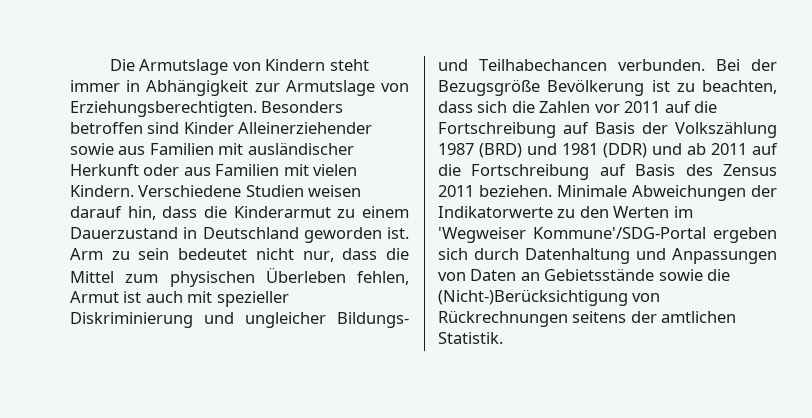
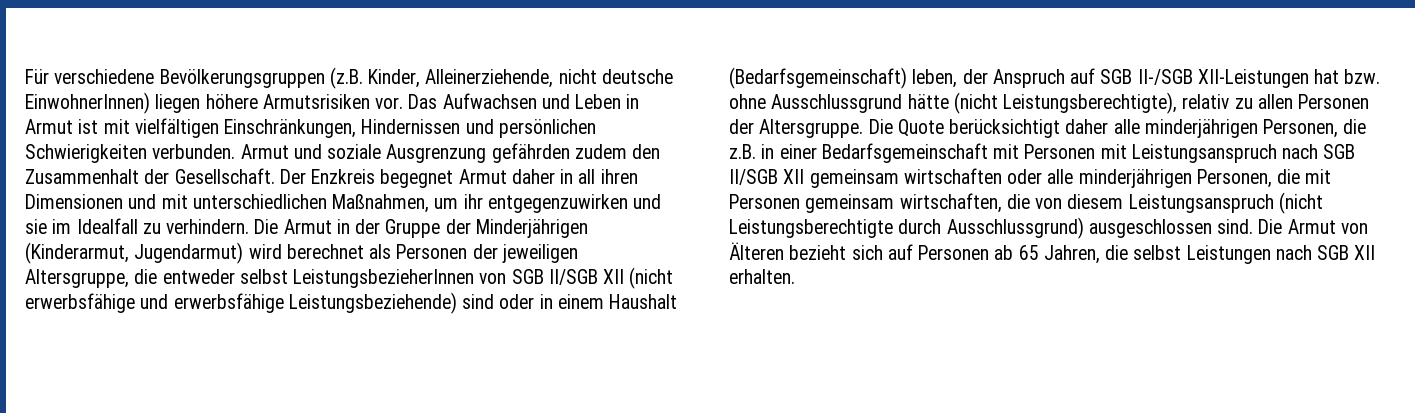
[109,59,369,75] [70,79,410,96] [70,101,344,117] [70,122,373,134] [70,142,354,155] [70,164,358,176] [70,185,362,197] [70,206,409,220] [70,227,409,243] [70,248,409,262] [70,267,409,287] [70,291,289,307] [70,312,409,328] [438,59,777,71] [438,79,777,96] [438,101,718,113] [438,121,777,138] [438,143,778,158] [438,164,777,180] [438,185,777,201] [438,206,693,218] [438,227,777,243] [438,248,777,264] [438,268,731,281] [438,289,661,306] [438,310,737,327] [438,332,503,344] Die Armutslage von Kindern steht immer in Abhängigkeit zur Armutslage von Erziehungsberechtigten. Besonders betroffen sind Kinder Alleinerziehender sowie aus Familien mit ausländischer Herkunft oder aus Familien mit vielen Kindern. Verschiedene Studien weisen darauf hin, dass die Kinderarmut zu einem Dauerzustand in Deutschland geworden ist. Arm zu sein bedeutet nicht nur, dass die Mittel zum physischen Überleben fehlen, Armut ist auch mit spezieller Diskriminierung und ungleicher Bildungs- und Teilhabechancen verbunden. Bei der Bezugsgröße Bevölkerung ist zu beachten, dass sich die Zahlen vor 2011 auf die Fortschreibung auf Basis der Volkszählung 1987 (BRD) und 1981 (DDR) und ab 2011 auf die Fortschreibung auf Basis des Zensus 2011 beziehen. Minimale Abweichungen der Indikatorwerte zu den Werten im 'Wegweiser Kommune'/SDG-Portal ergeben sich durch Datenhaltung und Anpassungen von Daten an Gebietsstände sowie die (Nicht-)Berücksichtigung von Rückrechnungen seitens der amtlichen Statistik. -> [25,67,673,89] [25,92,640,114] [25,118,596,138] [25,143,661,163] [25,168,638,188] [25,194,662,213] [25,218,588,238] [25,242,578,264] [25,267,674,289] [25,292,678,314] [729,67,1381,89] [729,92,1370,114] [729,119,1367,138] [729,143,1356,163] [729,168,1332,188] [729,192,1323,214] [729,217,1368,239] [729,242,1376,264] [729,269,795,284] Für verschiedene Bevölkerungsgruppen (z.B. Kinder, Alleinerziehende, nicht deutsche EinwohnerInnen) liegen höhere Armutsrisiken vor. Das Aufwachsen und Leben in Armut ist mit vielfältigen Einschränkungen, Hindernissen und persönlichen Schwierigkeiten verbunden. Armut und soziale Ausgrenzung gefährden zudem den Zusammenhalt der Gesellschaft. Der Enzkreis begegnet Armut daher in all ihren Dimensionen und mit unterschiedlichen Maßnahmen, um ihr entgegenzuwirken und sie im Idealfall zu verhindern. Die Armut in der Gruppe der Minderjährigen (Kinderarmut, Jugendarmut) wird berechnet als Personen der jeweiligen Altersgruppe, die entweder selbst LeistungsbezieherInnen von SGB II/SGB XII (nicht erwerbsfähige und erwerbsfähige Leistungsbeziehende) sind oder in einem Haushalt (Bedarfsgemeinschaft) leben, der Anspruch auf SGB II-/SGB XII-Leistungen hat bzw. ohne Ausschlussgrund hätte (nicht Leistungsberechtigte), relativ zu allen Personen der Altersgruppe. Die Quote berücksichtigt daher alle minderjährigen Personen, die z.B. in einer Bedarfsgemeinschaft mit Personen mit Leistungsanspruch nach SGB II/SGB XII gemeinsam wirtschaften oder alle minderjährigen Personen, die mit Personen gemeinsam wirtschaften, die von diesem Leistungsanspruch (nicht Leistungsberechtigte durch Ausschlussgrund) ausgeschlossen sind. Die Armut von Älteren bezieht sich auf Personen ab 65 Jahren, die selbst Leistungen nach SGB XII erhalten.

